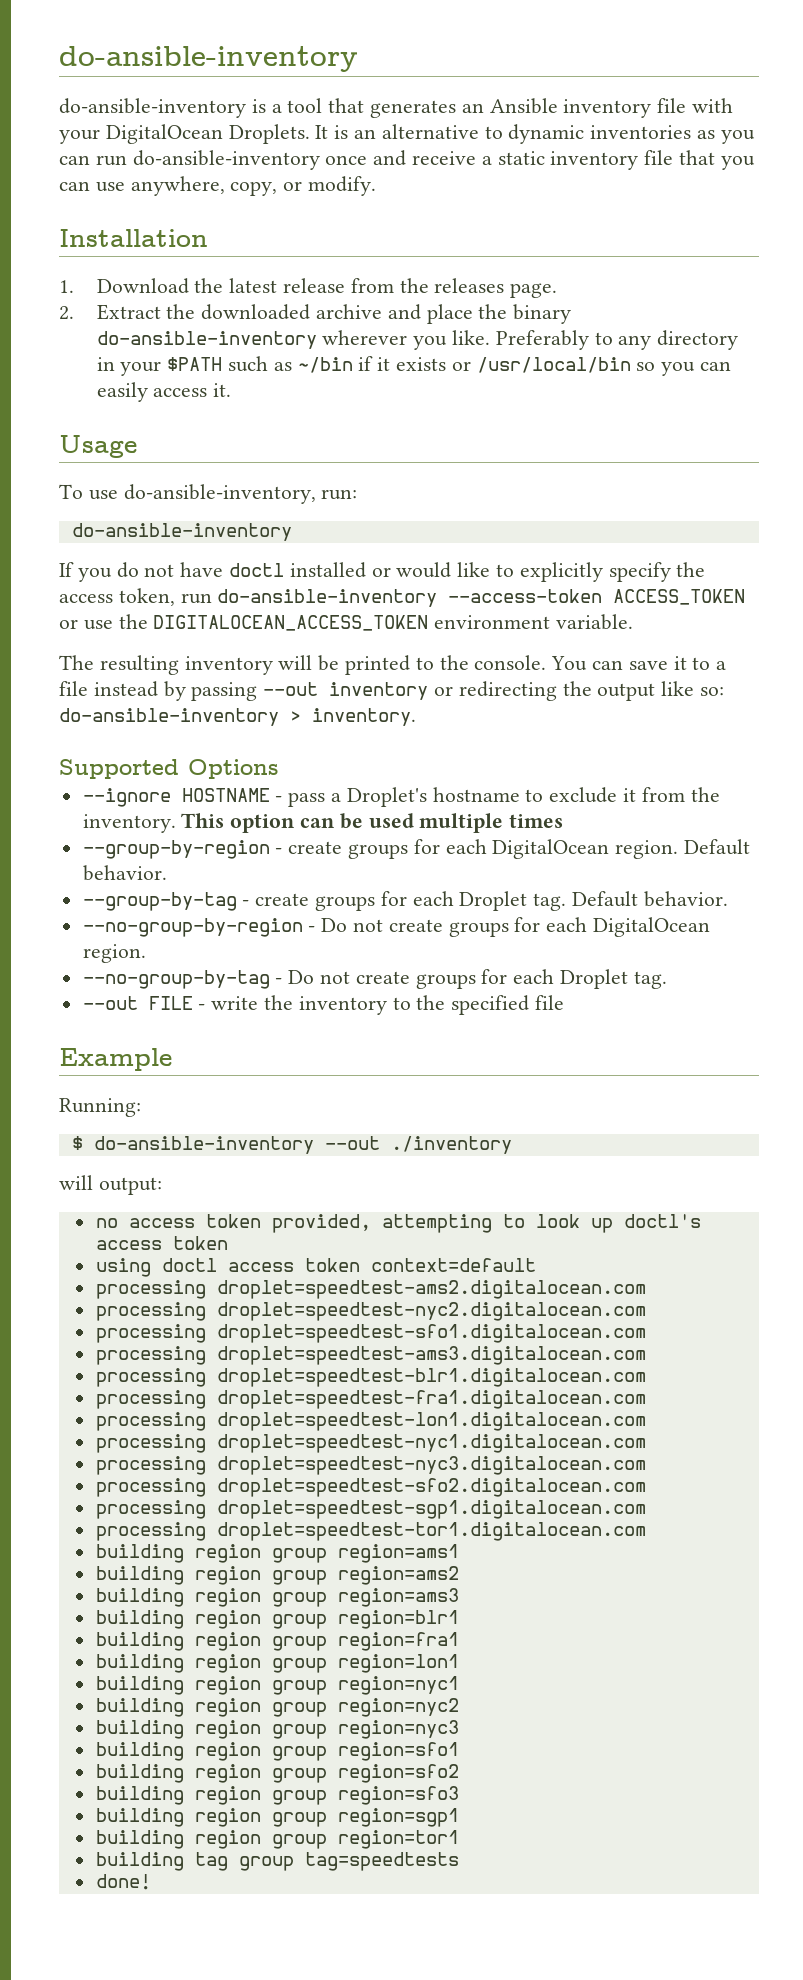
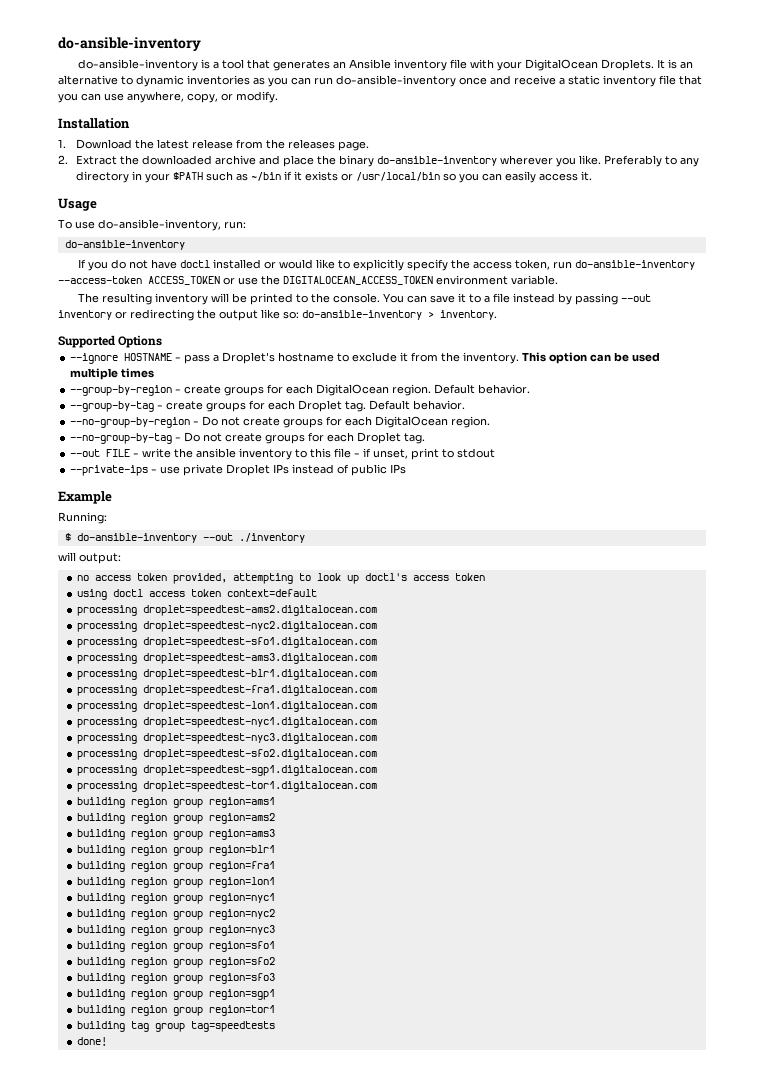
(294, 1002) none -> [196,448,237,458] ansible
[416,995,565,1015] the specified file -> [310,448,496,460] [70,464,407,476] this file - if unset, print to stdout // --private-ips - use private Droplet IPs instead of public IPs

